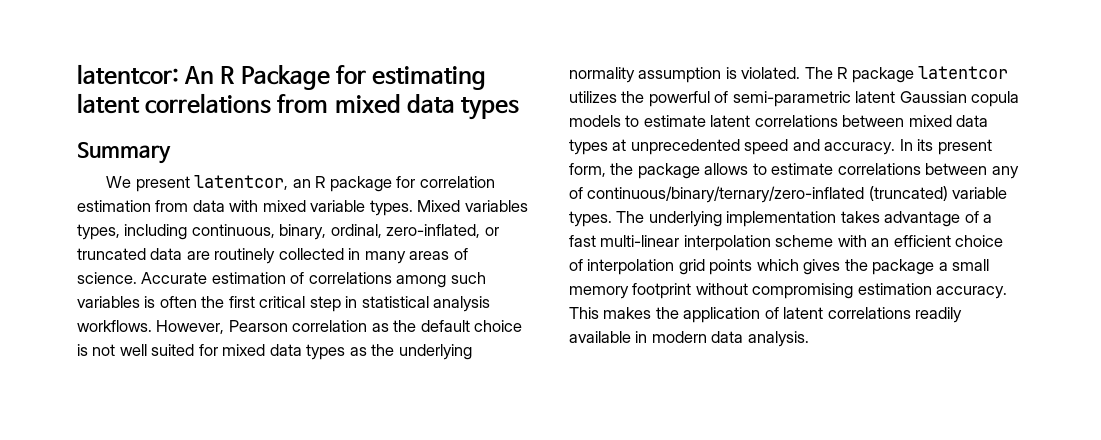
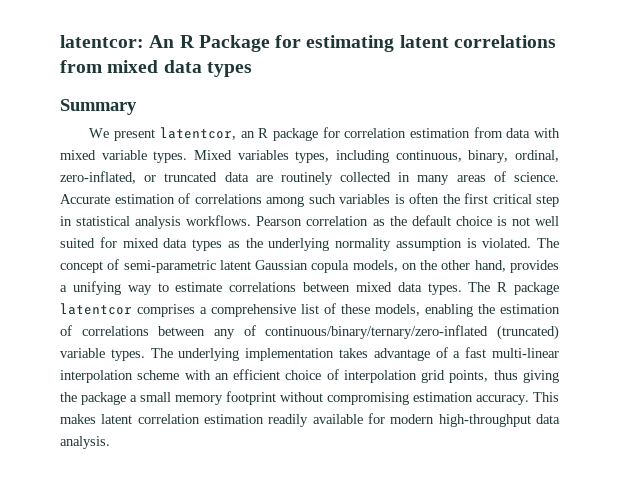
[156,320,225,334] However, -> (252, 220) none
[837,66,1009,83] [569,91,710,107] R package latentcor utilizes the powerful -> [60,261,103,273] concept
[569,115,751,127] models to estimate latent -> [352,260,559,273] [60,281,223,295] models, on the other hand, provides a unifying way to estimate
[569,139,992,155] [569,163,834,179] types at unprecedented speed and accuracy. In its present form, the package allows to estimate -> [427,282,559,295] [60,303,560,317] [60,325,72,336] types. The R package latentcor comprises a comprehensive list of these models, enabling the estimation of
[709,259,841,275] points which gives -> [449,370,559,383] points, thus giving
[655,307,963,323] [569,331,707,343] the application of latent correlations readily available in modern -> [101,413,531,427] latent correlation estimation readily available for modern high-throughput

